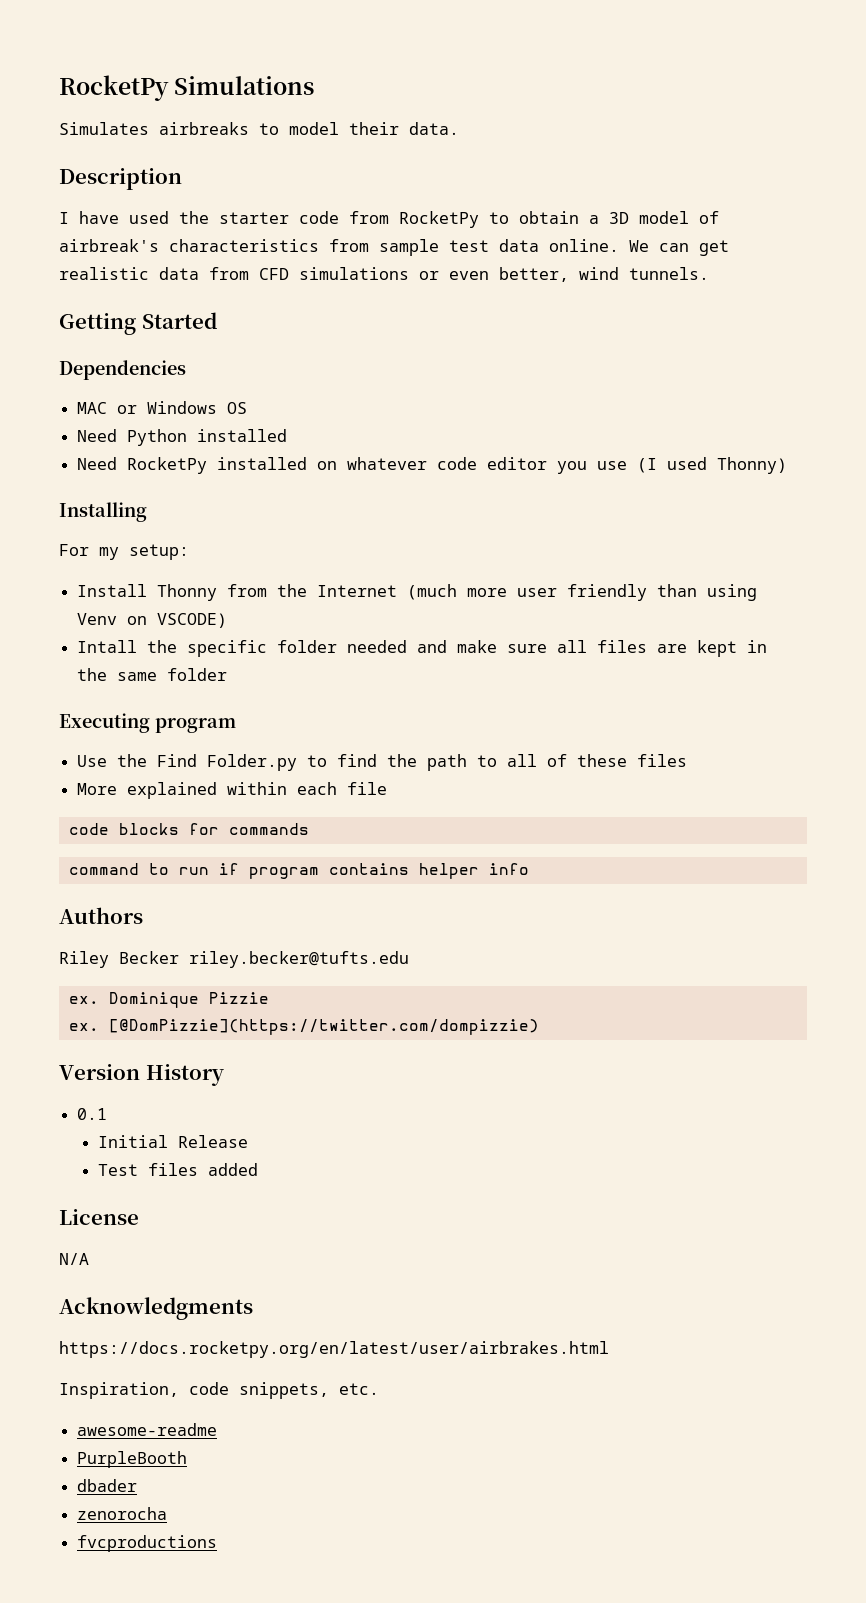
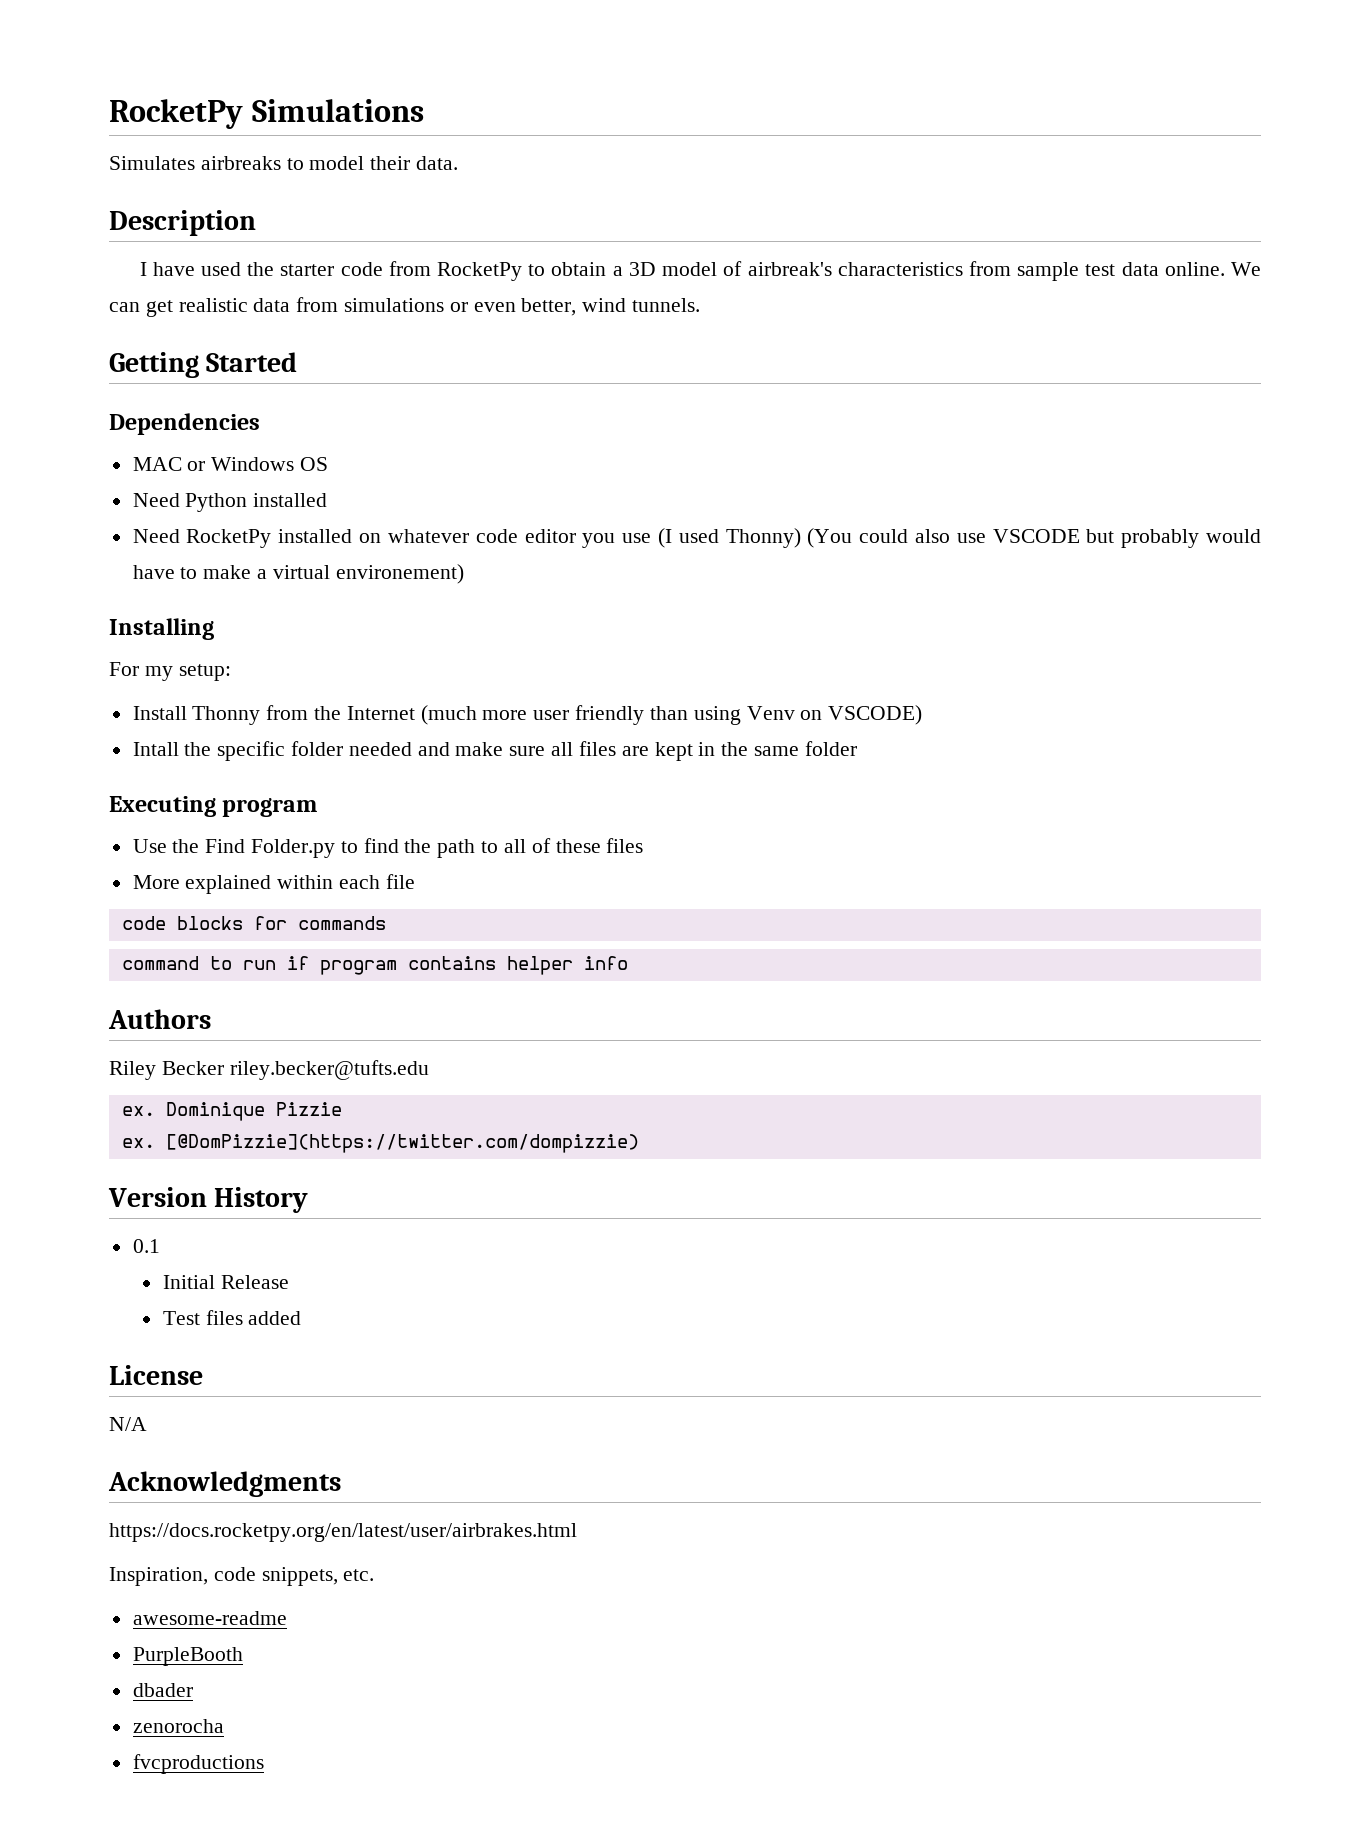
[259,268,289,280] CFD -> (339, 304) none
(788, 465) none -> [807,528,1261,548] [132,564,464,584] (You could also use VSCODE but probably would have to make a virtual environement)

